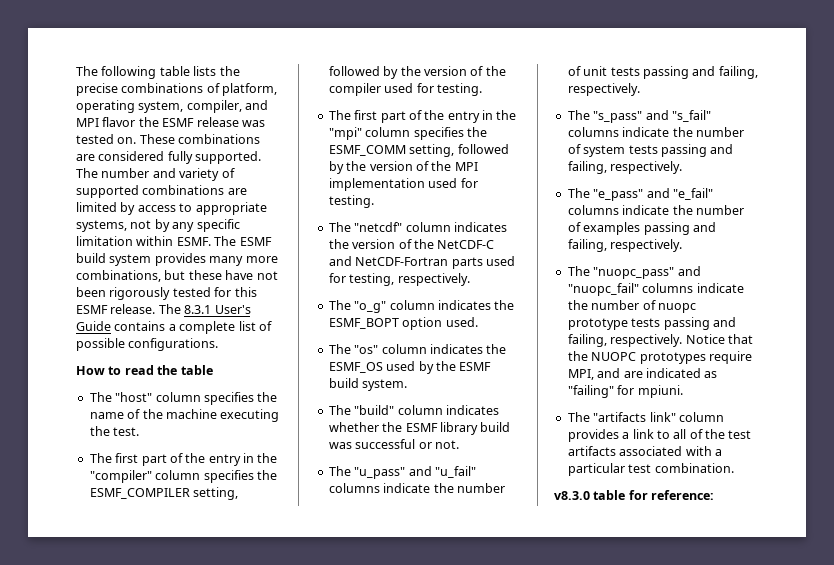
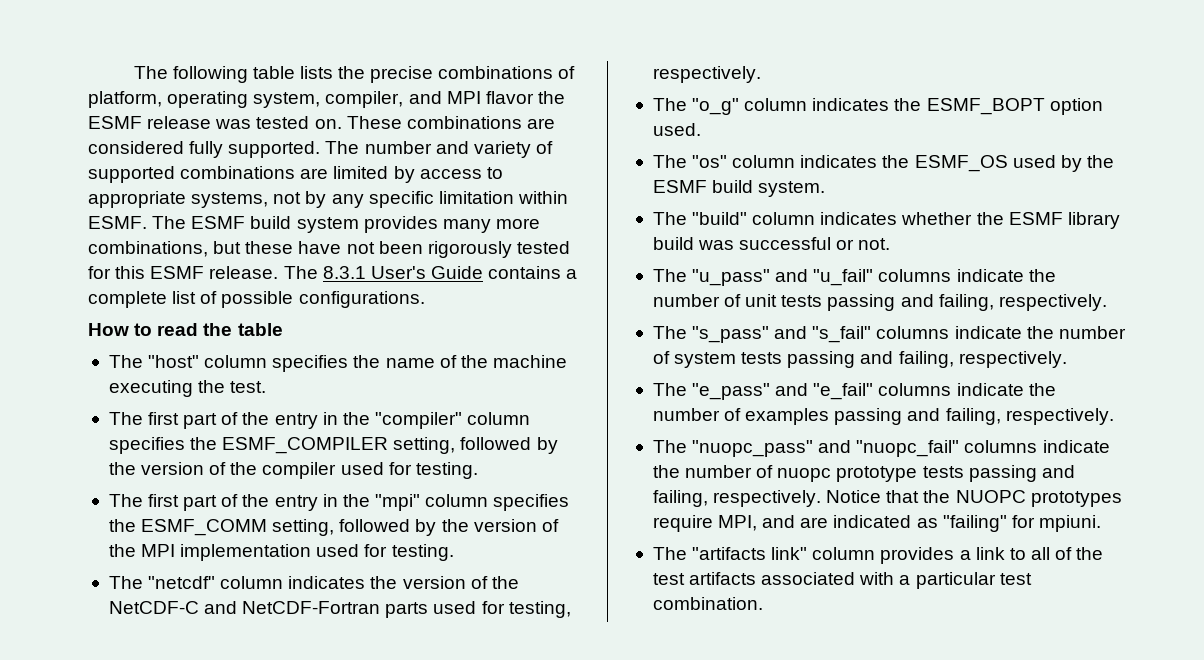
[554,490,715,500] // v8.3.0 table for reference: -> (763, 603) none

